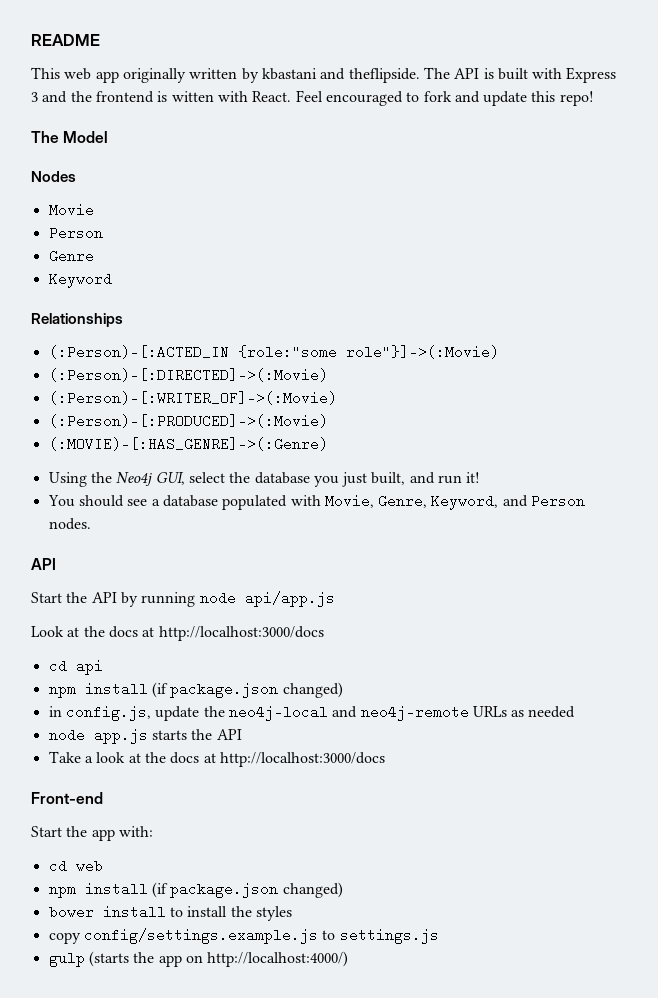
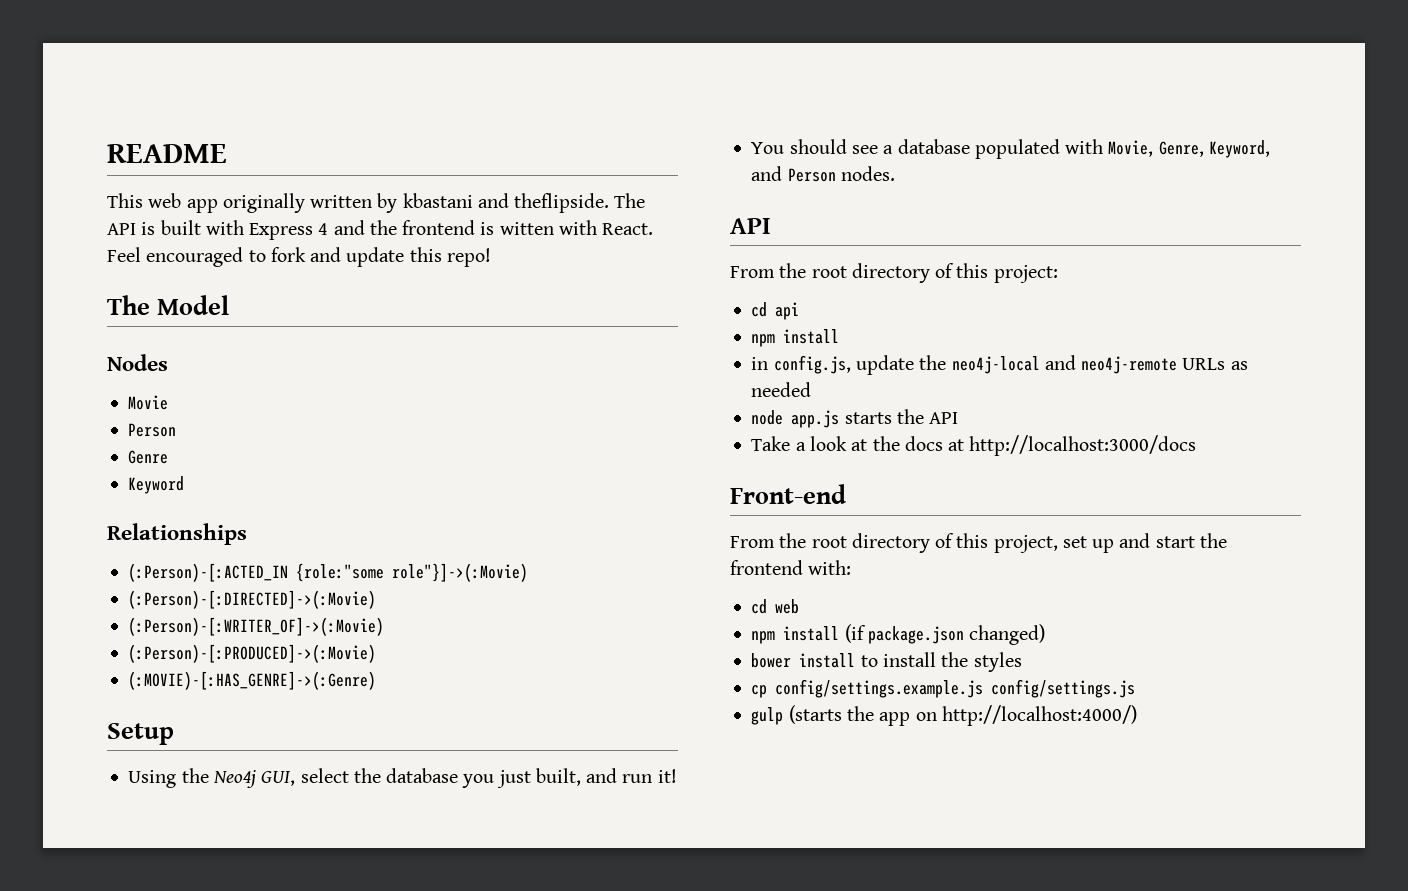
[31,92,38,102] 3 -> [318,223,329,235] 4
(328, 444) none -> [107,723,174,745] // Setup
[31,591,335,607] [31,626,324,641] Start the API by running node api/app.js // Look at the docs at http://localhost:3000/docs -> [730,263,1058,283] From the root directory of this project:
[151,682,343,698] (if package.json changed) -> (840, 336) none
[31,826,115,841] Start the app -> [730,533,1227,553] [730,560,803,575] From the root directory of this project, set up and start the frontend
[48,928,439,944] copy config/settings.example.js to settings.js -> [751,679,1136,698] cp config/settings.example.js config/settings.js

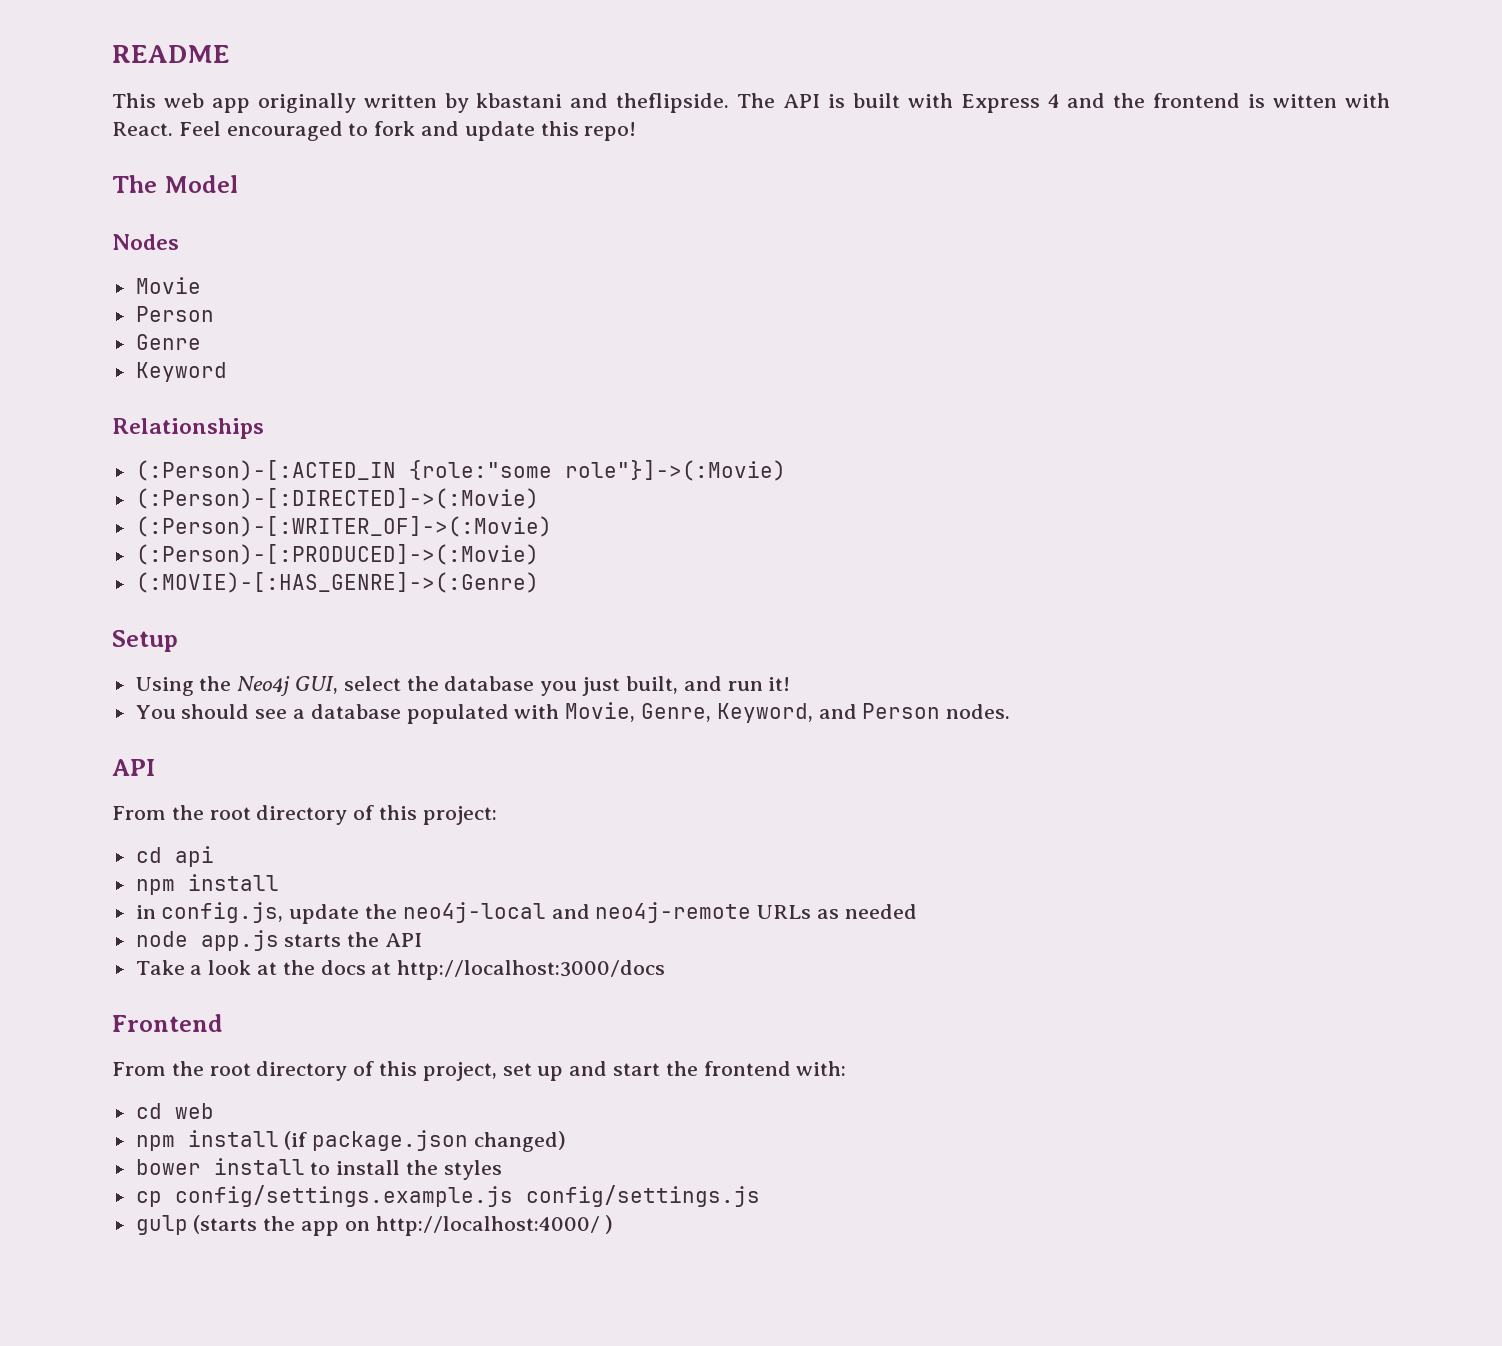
[730,484,846,504] Front-end -> [112,1014,223,1032] Frontend
[941,705,1137,726] http://localhost:4000/) -> [375,1215,614,1236] http://localhost:4000/ )

